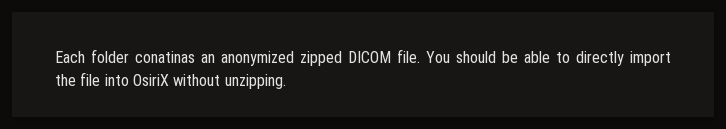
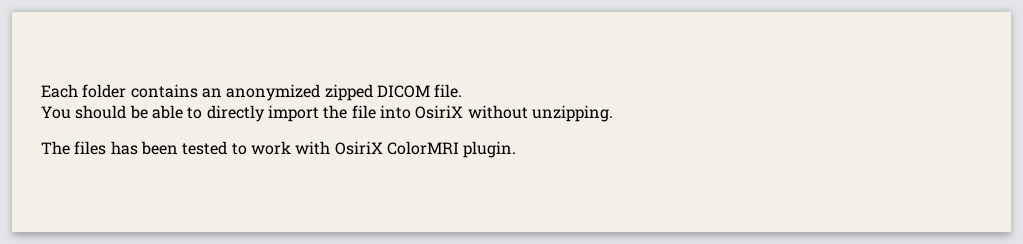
[135,51,195,63] conatinas -> [130,84,198,98] contains
(420, 56) none -> (463, 91) //
(286, 81) none -> [41,141,517,158] // The files has been tested to work with OsiriX ColorMRI plugin.

